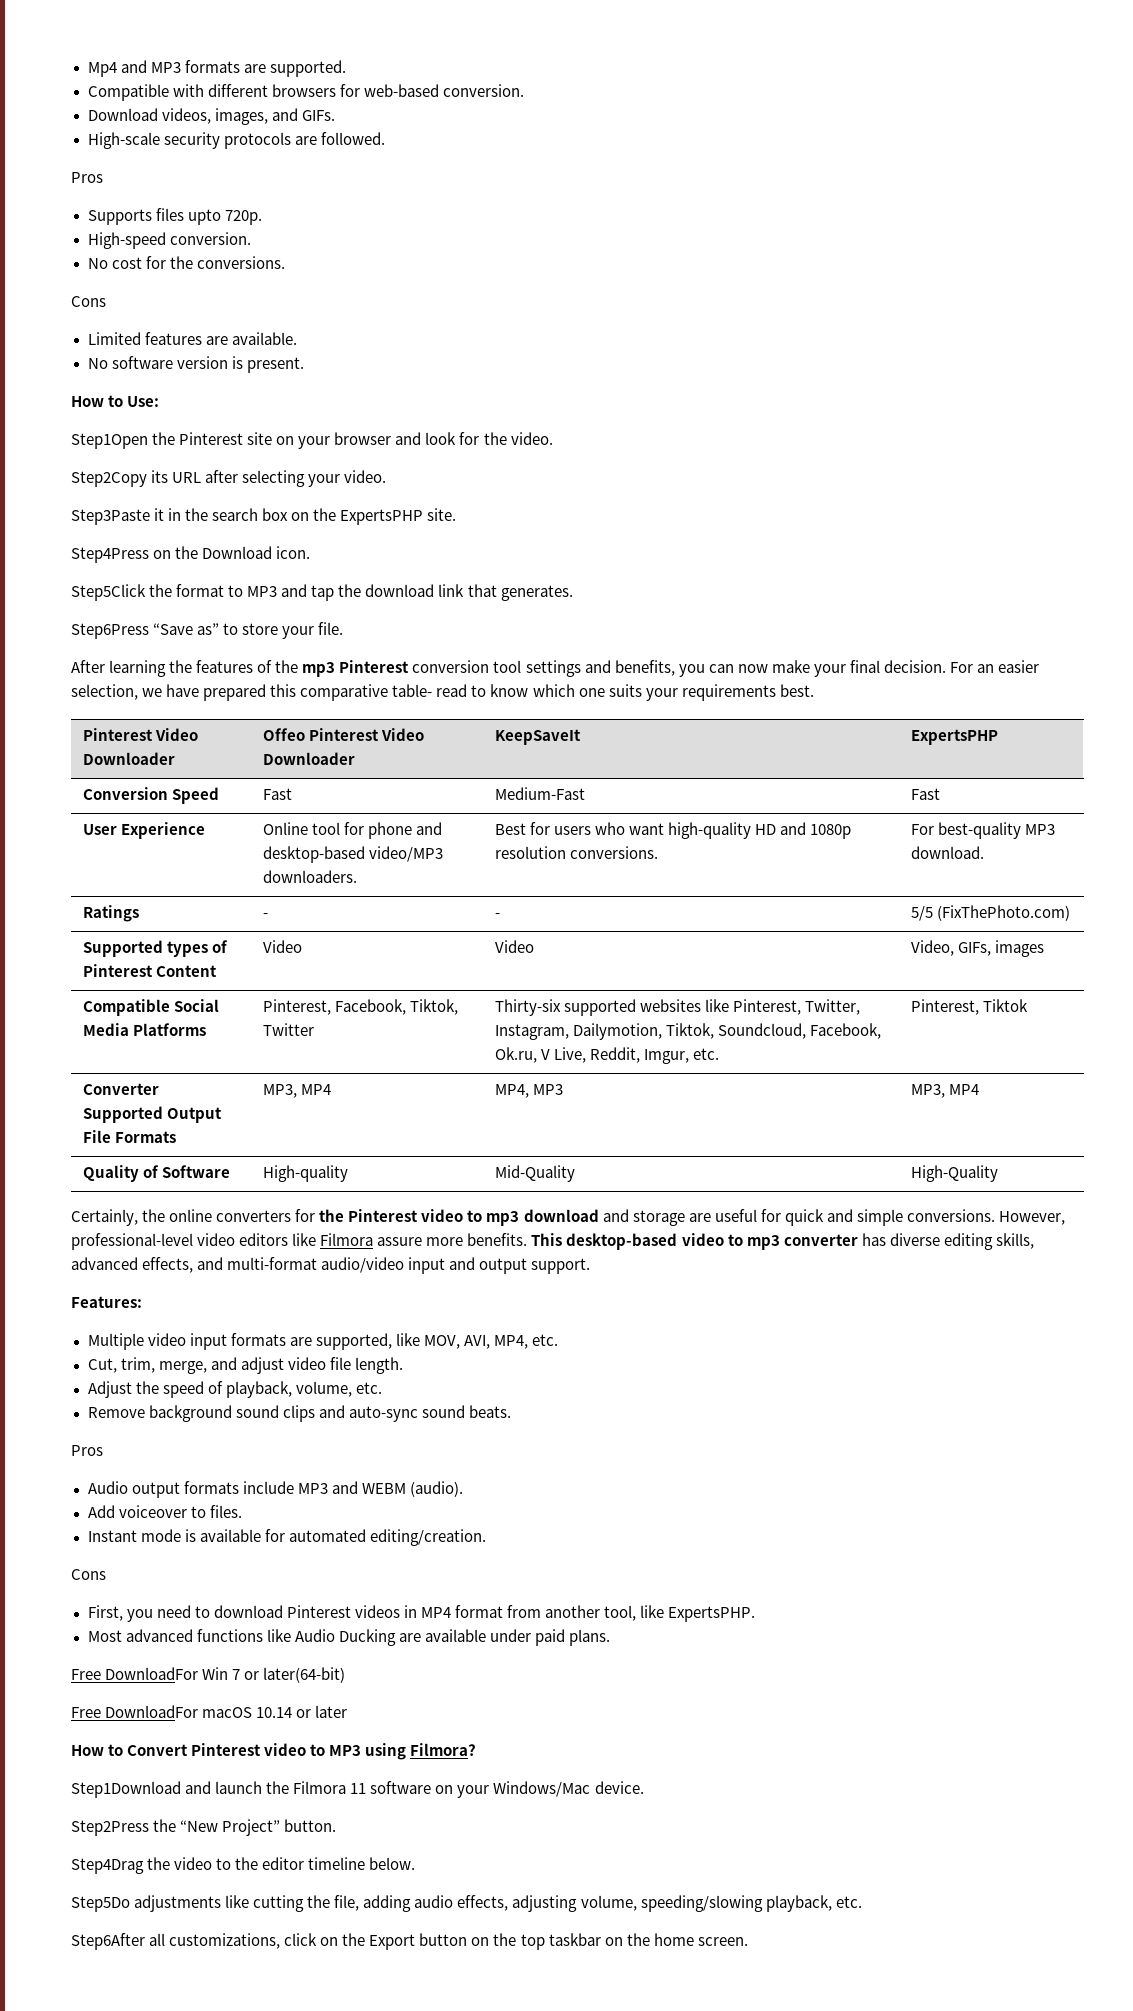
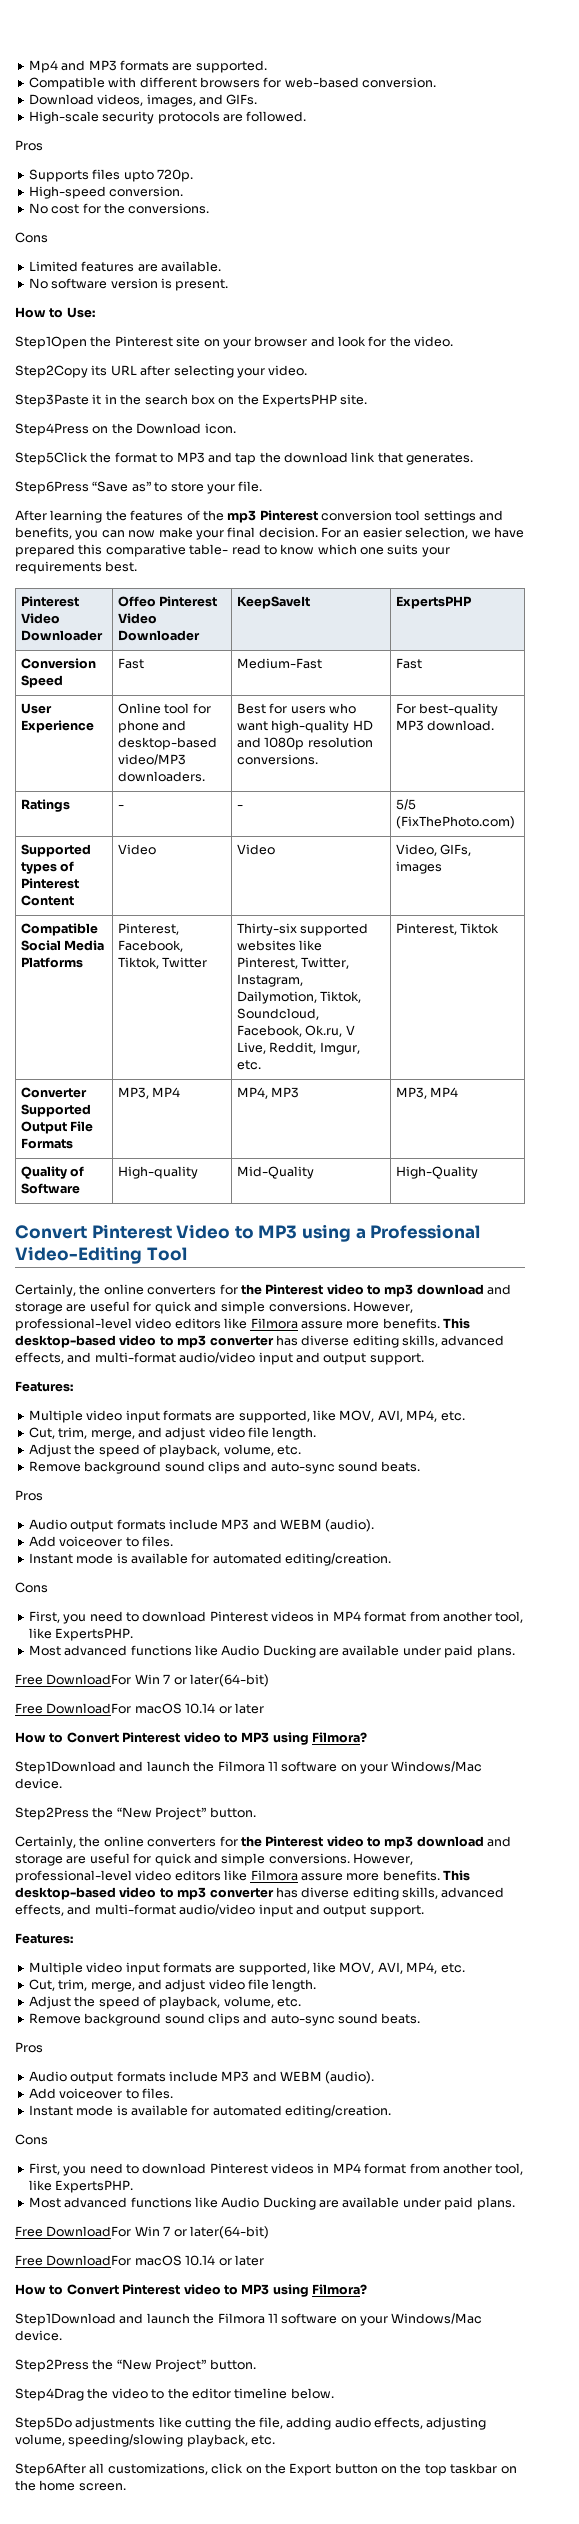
(998, 1173) none -> [15,1224,481,1242] [15,1246,187,1264] [15,1284,512,1297] [15,1301,413,1314] [15,1318,470,1331] [15,1335,505,1348] [15,1352,424,1365] [15,1381,73,1392] [28,1410,465,1423] [28,1427,317,1440] [28,1444,301,1457] [28,1461,421,1474] [15,1490,43,1501] [28,1519,375,1532] [28,1536,173,1547] [28,1553,391,1566] [15,1582,48,1593] [28,1611,524,1624] [28,1628,134,1641] [28,1645,515,1658] [15,1674,269,1687] [15,1703,264,1714] [15,1732,367,1745] [15,1761,483,1774] [15,1778,62,1789] [15,1807,256,1820] // Convert Pinterest Video to MP3 using a Professional Video-Editing Tool // Certainly, the online converters for the Pinterest video to mp3 download and storage are useful for quick and simple conversions. However, professional-level video editors like Filmora assure more benefits. This desktop-based video to mp3 converter has diverse editing skills, advanced effects, and multi-format audio/video input and output support. // Features: // Multiple video input formats are supported, like MOV, AVI, MP4, etc. // Cut, trim, merge, and adjust video file length. // Adjust the speed of playback, volume, etc. // Remove background sound clips and auto-sync sound beats. // Pros // Audio output formats include MP3 and WEBM (audio). // Add voiceover to files. // Instant mode is available for automated editing/creation. // Cons // First, you need to download Pinterest videos in MP4 format from another tool, like ExpertsPHP. // Most advanced functions like Audio Ducking are available under paid plans. // Free DownloadFor Win 7 or later(64-bit) // Free DownloadFor macOS 10.14 or later // How to Convert Pinterest video to MP3 using Filmora? // Step1Download and launch the Filmora 11 software on your Windows/Mac device. // Step2Press the “New Project” button.

